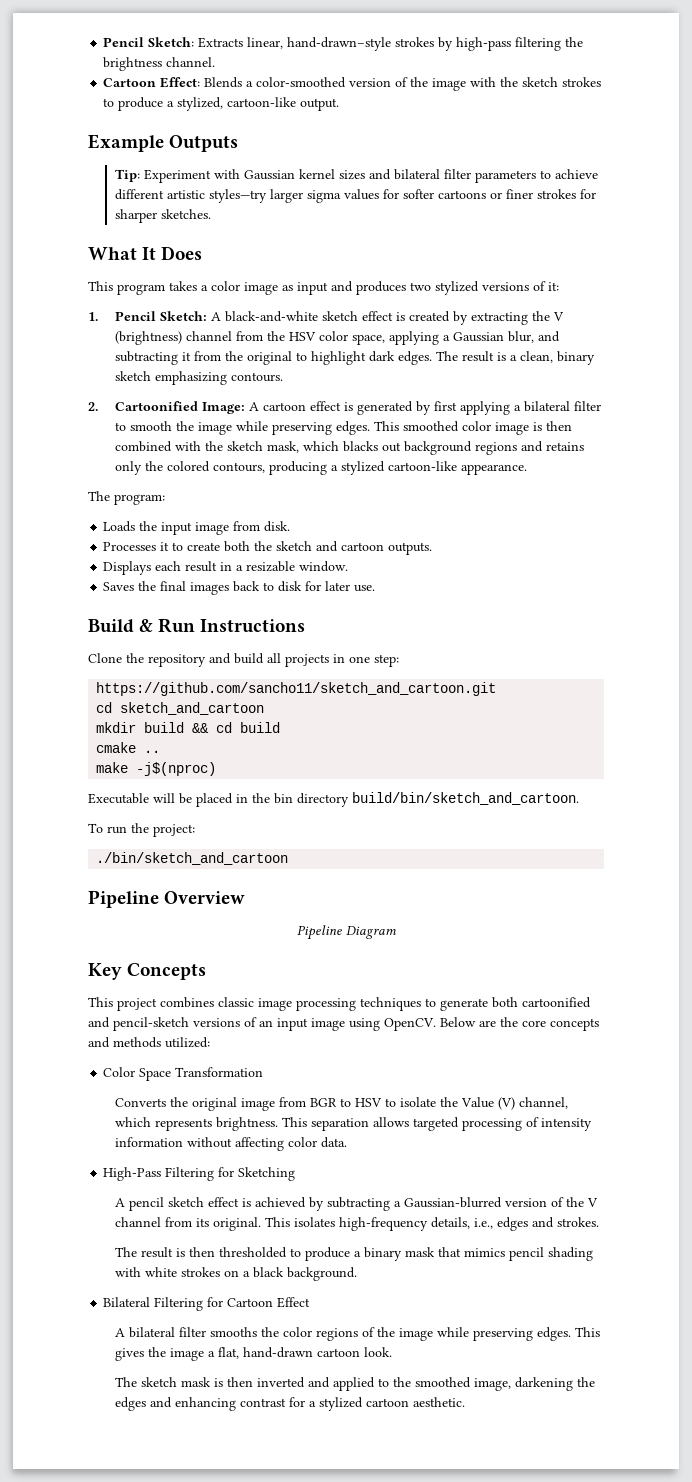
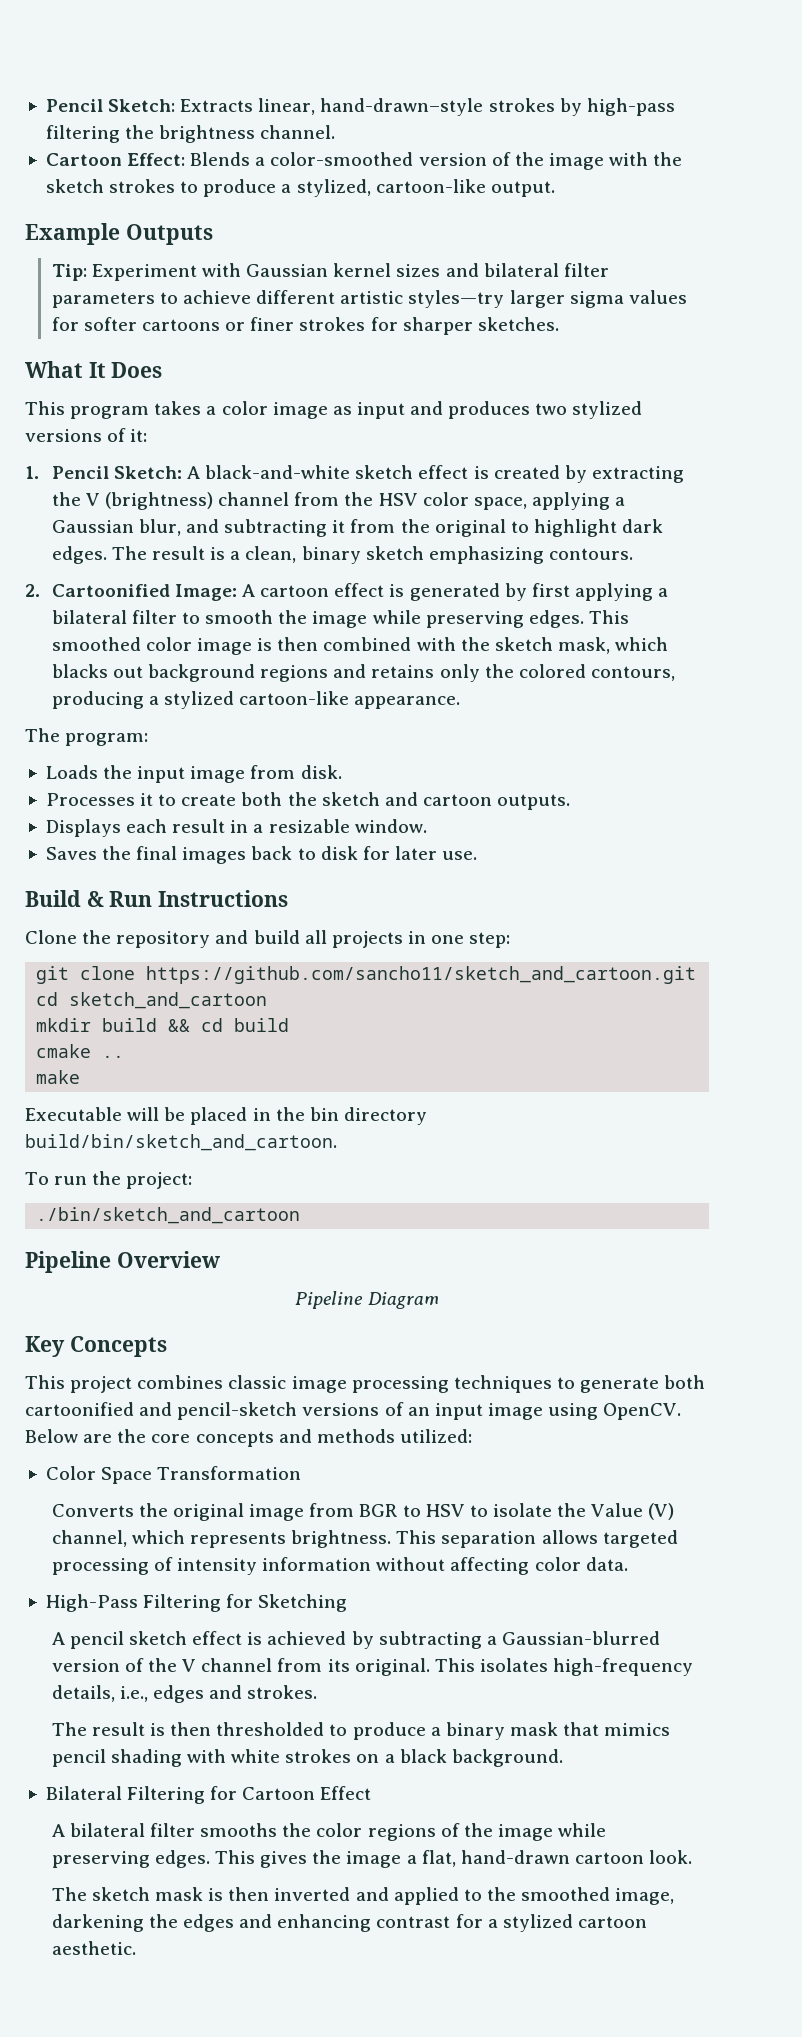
(399, 660) none -> [36,966,136,984] git clone
[136,762,217,776] -j$(nproc) -> (81, 1077) none

